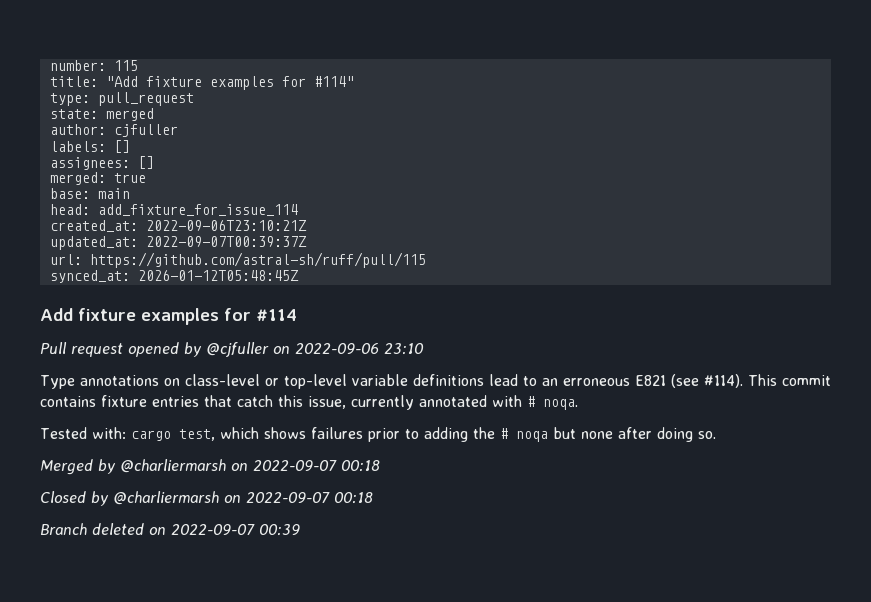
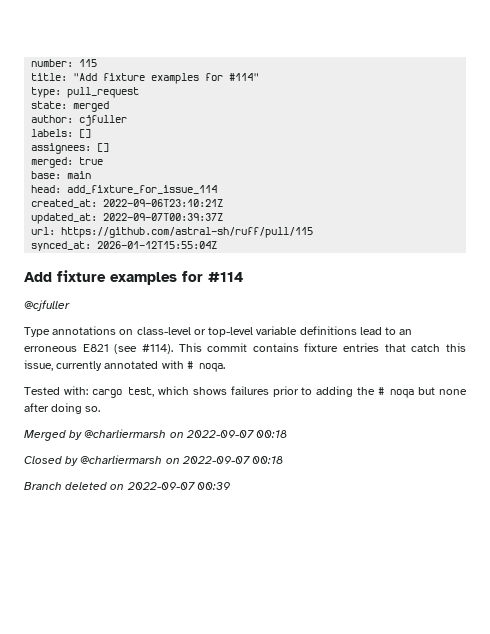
[137,270,299,281] 2026-01-12T05:48:45Z -> [97,241,218,249] 2026-01-12T15:55:04Z
[40,342,424,357] Pull request opened by @cjfuller on 2022-09-06 23:10 -> [24,300,70,311] @cjfuller

